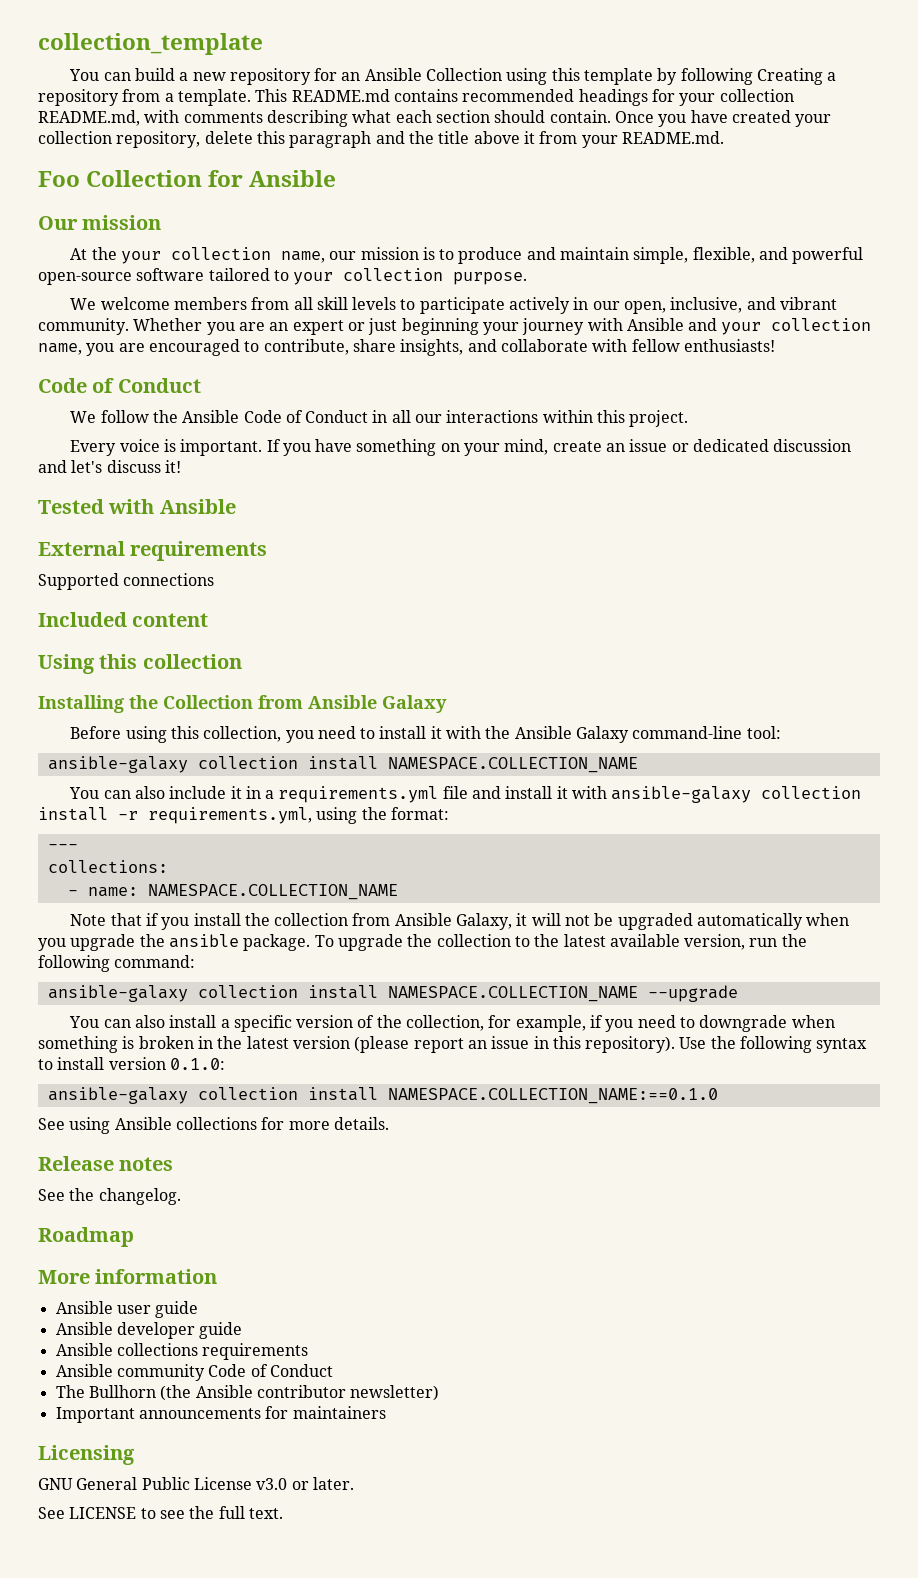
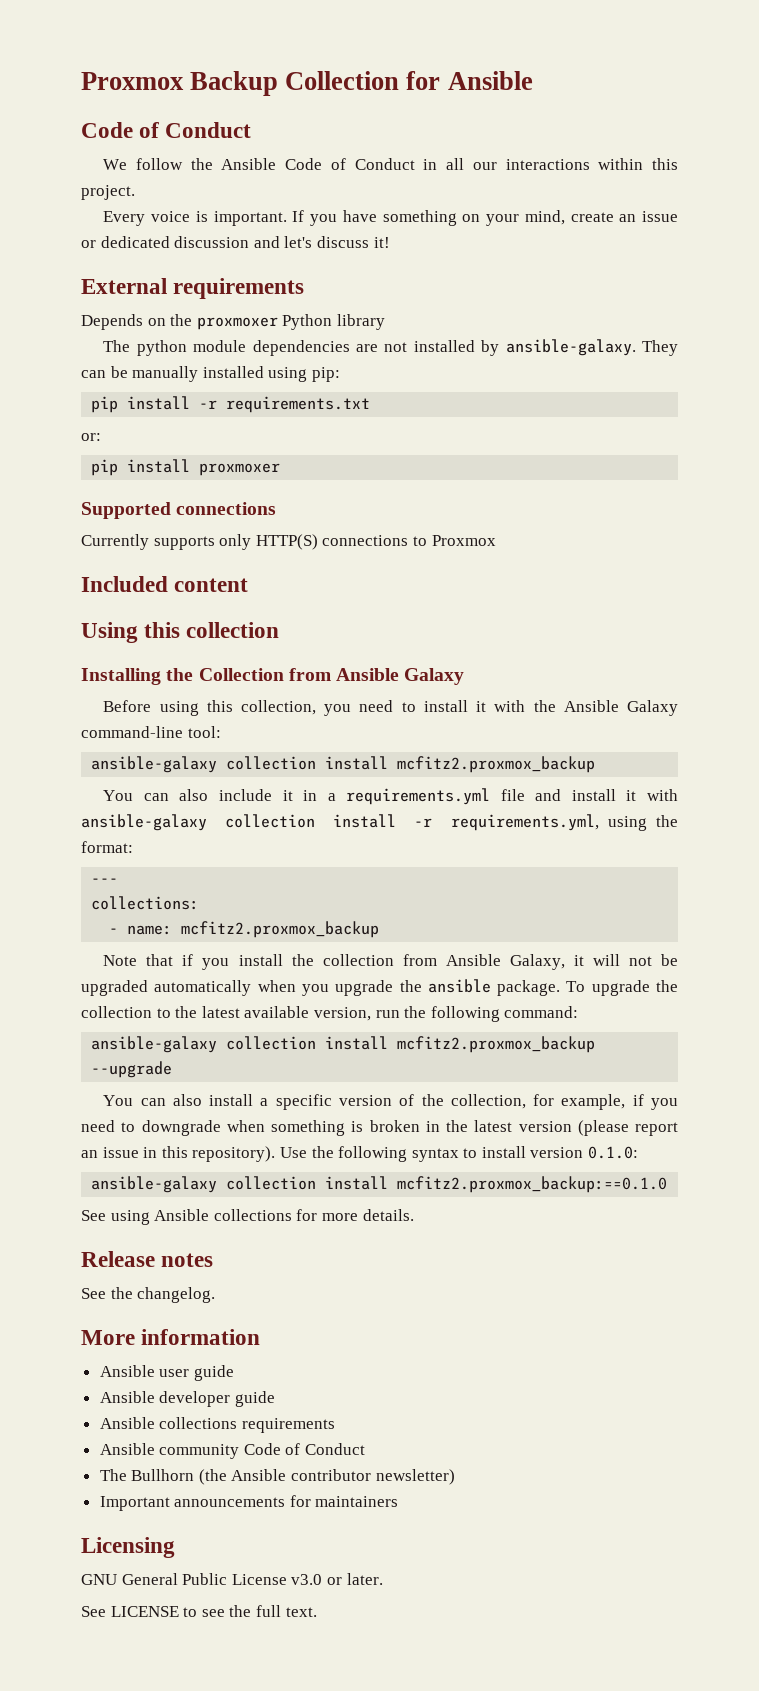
[38,33,263,55] [69,68,837,85] [38,89,794,106] [38,110,832,127] [38,131,724,148] [38,170,337,187] [38,215,162,230] [70,247,864,264] [38,268,528,285] [70,297,838,314] [38,318,872,335] [38,339,775,356] collection_template // You can build a new repository for an Ansible Collection using this template by following Creating a repository from a template. This README.md contains recommended headings for your collection README.md, with comments describing what each section should contain. Once you have created your collection repository, delete this paragraph and the title above it from your README.md. // Foo Collection for Ansible // Our mission // At the your collection name, our mission is to produce and maintain simple, flexible, and powerful open-source software tailored to your collection purpose. // We welcome members from all skill levels to participate actively in our open, inclusive, and vibrant community. Whether you are an expert or just beginning your journey with Ansible and your collection name, you are encouraged to contribute, share insights, and collaborate with fellow enthusiasts! -> [81,71,533,96] Proxmox Backup Collection for Ansible
[38,499,236,514] // Tested with Ansible -> (390, 242) none
[38,573,215,590] Supported connections -> [81,314,385,330] [103,339,678,356] [81,366,340,382] [91,396,371,413] [81,433,101,441] [91,459,281,476] [81,502,277,519] [81,534,496,550] Depends on the proxmoxer Python library // The python module dependencies are not installed by ansible-galaxy. They can be manually installed using pip: // pip install -r requirements.txt // or: // pip install proxmoxer // Supported connections // Currently supports only HTTP(S) connections to Proxmox
[387,757,638,773] NAMESPACE.COLLECTION_NAME -> [397,756,596,773] mcfitz2.proxmox_backup
[147,884,398,900] NAMESPACE.COLLECTION_NAME -> [181,921,380,938] mcfitz2.proxmox_backup
[387,986,638,1002] NAMESPACE.COLLECTION_NAME -> [397,1036,596,1053] mcfitz2.proxmox_backup
[387,1088,718,1104] NAMESPACE.COLLECTION_NAME:==0.1.0 -> [397,1176,668,1193] mcfitz2.proxmox_backup:==0.1.0
[38,1227,134,1247] // Roadmap -> (216, 1295) none

